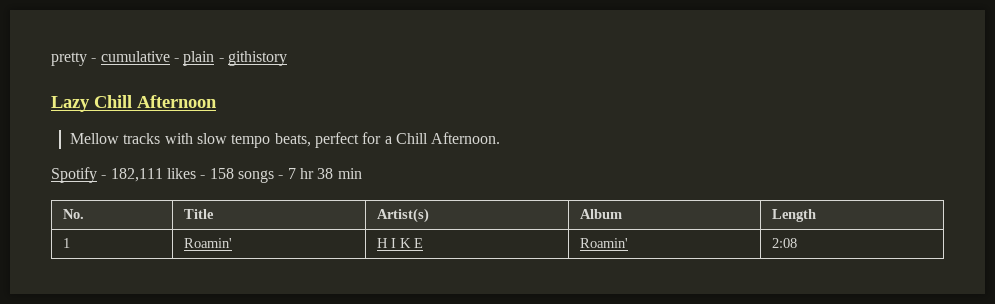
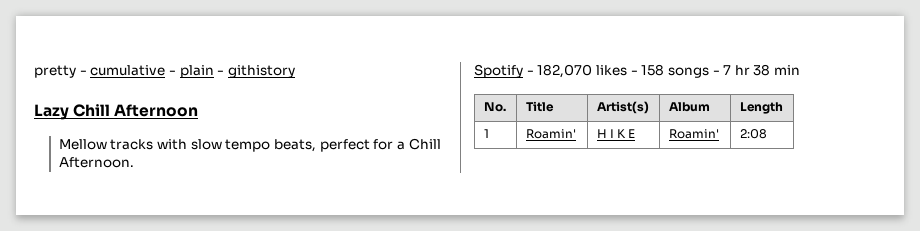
[110,168,163,182] 182,111 -> [537,64,593,78] 182,070

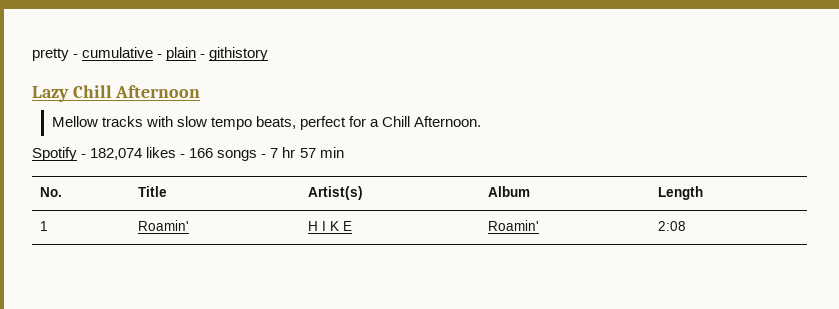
[537,64,593,78] 182,070 -> [90,148,143,160] 182,074
[641,64,665,76] 158 -> [189,148,214,158] 166
[753,64,771,76] 38 -> [299,148,316,158] 57

